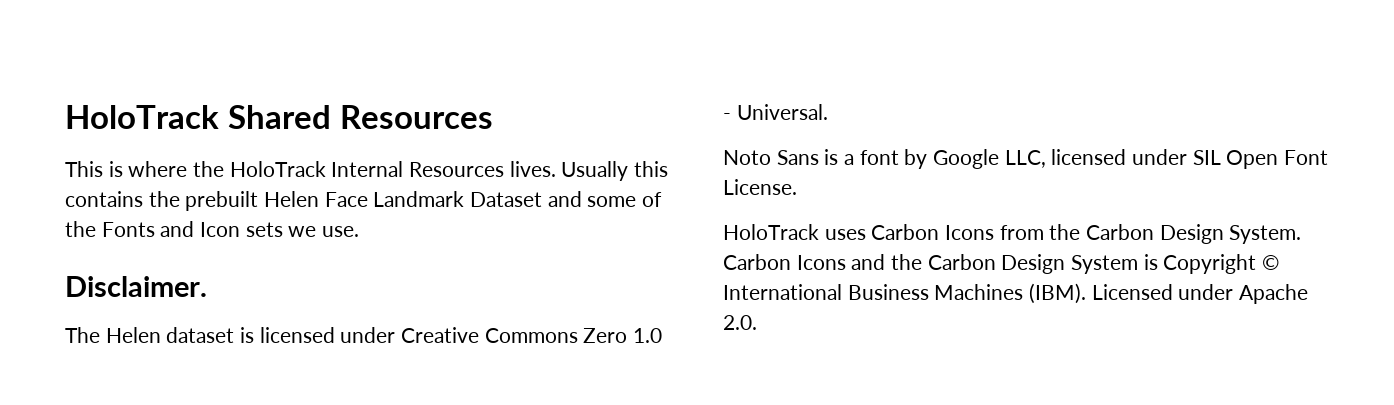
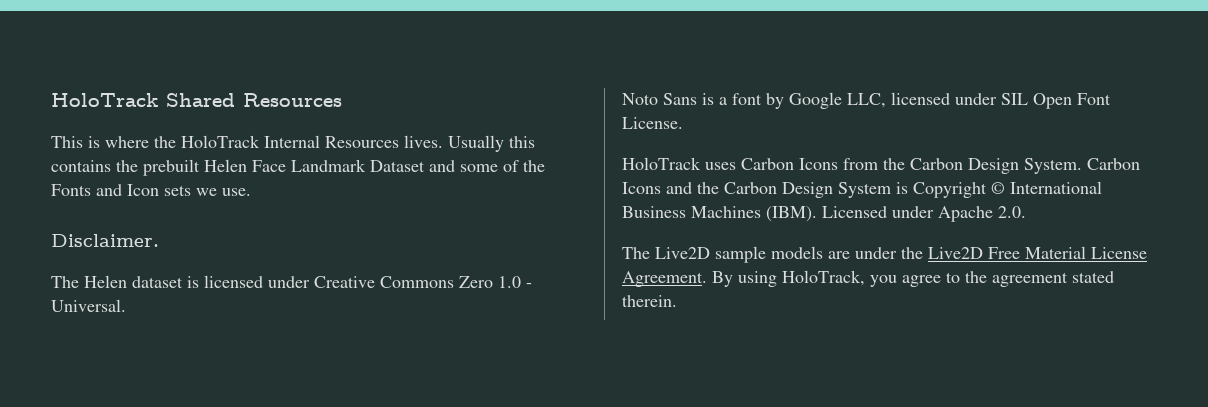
(757, 322) none -> [622,246,1147,263] [622,270,1114,287] [622,295,677,307] // The Live2D sample models are under the Live2D Free Material License Agreement. By using HoloTrack, you agree to the agreement stated therein.

